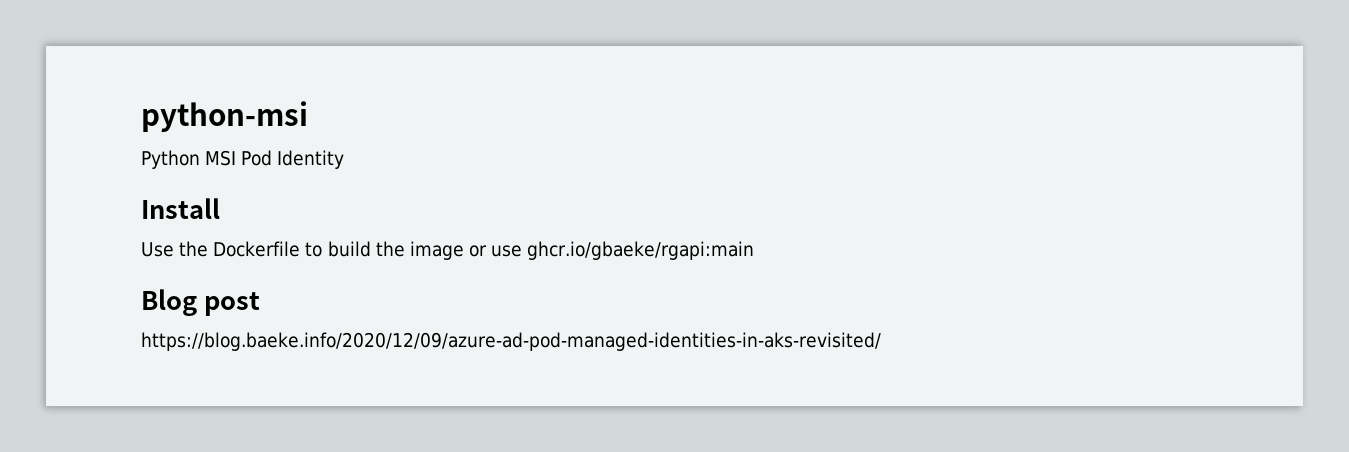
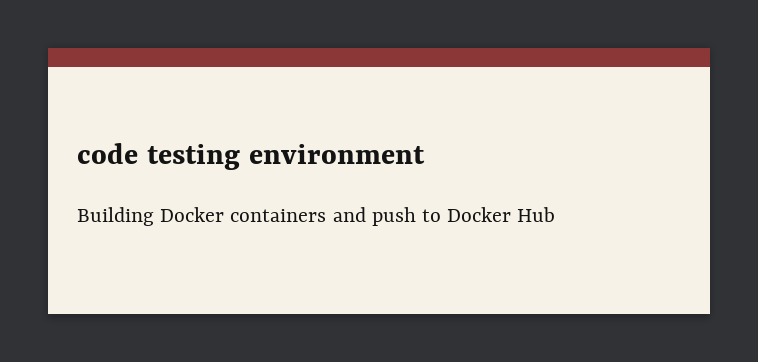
[141,101,308,132] [141,150,345,169] [141,198,220,219] [141,241,755,260] [141,289,260,316] [141,332,881,351] python-msi // Python MSI Pod Identity // Install // Use the Dockerfile to build the image or use ghcr.io/gbaeke/rgapi:main // Blog post // https://blog.baeke.info/2020/12/09/azure-ad-pod-managed-identities-in-aks-revisited/ -> [77,143,425,170] [77,207,556,226] code testing environment // Building Docker containers and push to Docker Hub

